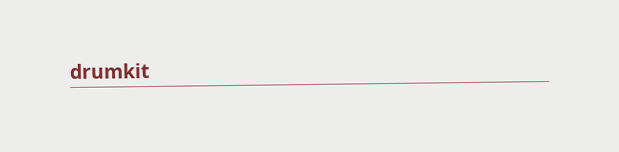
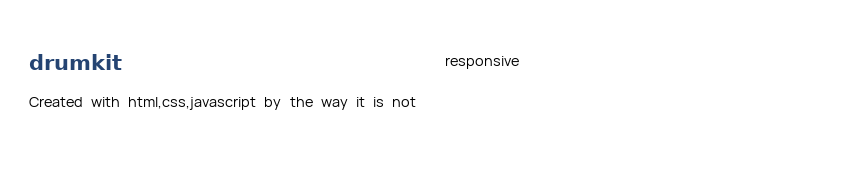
(150, 71) none -> [29,97,416,110] [445,56,519,69] // Created with html,css,javascript by the way it is not responsive

